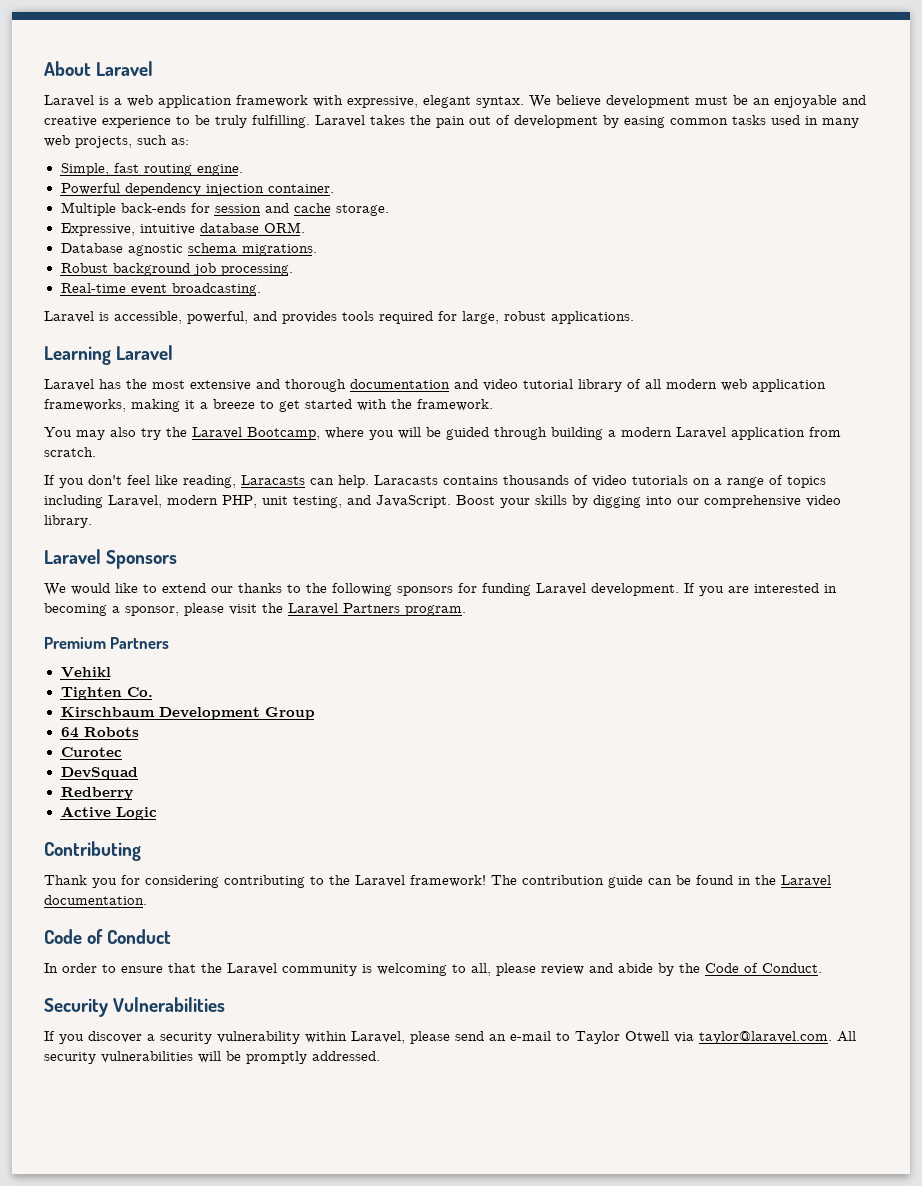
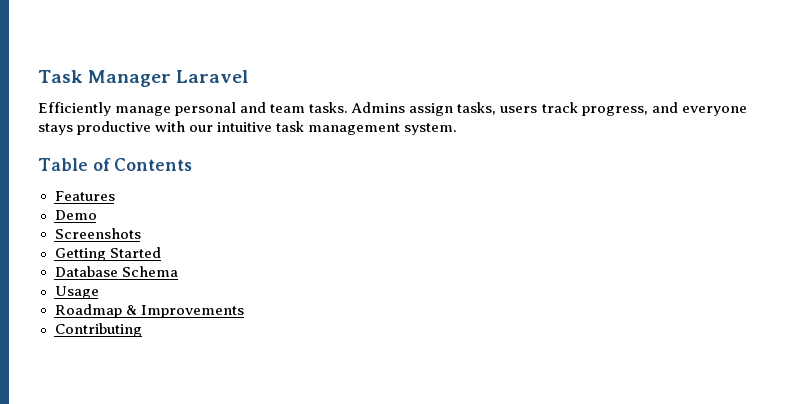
[44,61,154,76] [44,95,866,108] [44,115,859,128] [44,135,189,148] [60,163,243,176] [60,183,334,196] [60,202,389,216] [60,222,305,236] [60,243,317,256] [60,263,293,276] [60,283,261,296] [44,311,634,324] [44,345,174,365] [44,379,826,392] [44,399,493,412] [44,427,841,440] [44,447,96,457] [44,475,826,488] [44,495,841,508] [44,515,92,528] [44,549,178,569] [44,583,837,596] [44,603,466,616] [44,637,170,649] [60,667,111,678] [60,687,153,700] [60,707,315,720] [60,727,139,738] [60,747,122,757] [60,767,138,780] [60,787,133,800] [60,806,157,820] [44,841,141,861] [44,875,831,888] [44,895,147,905] [44,929,172,944] [44,963,822,976] [44,997,226,1017] [44,1031,856,1044] [44,1051,380,1064] About Laravel // Laravel is a web application framework with expressive, elegant syntax. We believe development must be an enjoyable and creative experience to be truly fulfilling. Laravel takes the pain out of development by easing common tasks used in many web projects, such as: // Simple, fast routing engine. // Powerful dependency injection container. // Multiple back-ends for session and cache storage. // Expressive, intuitive database ORM. // Database agnostic schema migrations. // Robust background job processing. // Real-time event broadcasting. // Laravel is accessible, powerful, and provides tools required for large, robust applications. // Learning Laravel // Laravel has the most extensive and thorough documentation and video tutorial library of all modern web application frameworks, making it a breeze to get started with the framework. // You may also try the Laravel Bootcamp, where you will be guided through building a modern Laravel application from scratch. // If you don't feel like reading, Laracasts can help. Laracasts contains thousands of video tutorials on a range of topics including Laravel, modern PHP, unit testing, and JavaScript. Boost your skills by digging into our comprehensive video library. // Laravel Sponsors // We would like to extend our thanks to the following sponsors for funding Laravel development. If you are interested in becoming a sponsor, please visit the Laravel Partners program. // Premium Partners // Vehikl // Tighten Co. // Kirschbaum Development Group // 64 Robots // Curotec // DevSquad // Redberry // Active Logic // Contributing // Thank you for considering contributing to the Laravel framework! The contribution guide can be found in the Laravel documentation. // Code of Conduct // In order to ensure that the Laravel community is welcoming to all, please review and abide by the Code of Conduct. // Security Vulnerabilities // If you discover a security vulnerability within Laravel, please send an e-mail to Taylor Otwell via taylor@laravel.com. All security vulnerabilities will be promptly addressed. -> [38,70,249,87] [38,102,747,116] [38,121,458,135] [38,158,193,171] [54,191,115,201] [54,210,97,220] [54,228,141,239] [54,247,161,261] [54,266,178,277] [54,286,99,299] [54,304,244,318] [54,323,142,337] Task Manager Laravel // Efficiently manage personal and team tasks. Admins assign tasks, users track progress, and everyone stays productive with our intuitive task management system. // Table of Contents // Features // Demo // Screenshots // Getting Started // Database Schema // Usage // Roadmap & Improvements // Contributing

